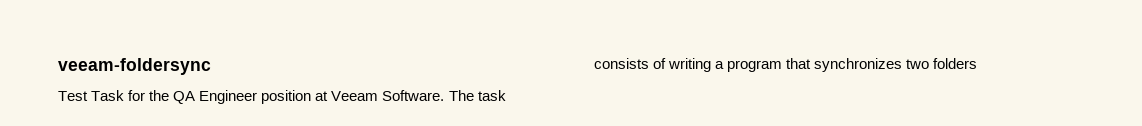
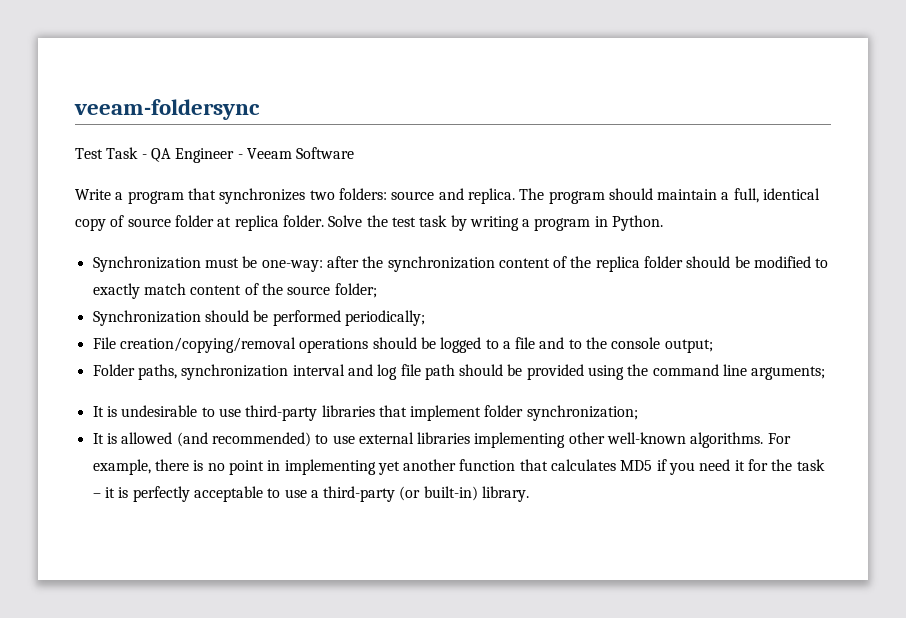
[128,90,506,104] [594,58,712,72] for the QA Engineer position at Veeam Software. The task consists of writing -> [141,147,355,163] [75,189,111,200] - QA Engineer - Veeam Software // Write
[933,58,978,69] folders -> [338,188,821,204] [75,215,664,231] [92,256,829,272] [92,283,377,299] [92,310,425,326] [92,337,713,353] [92,364,826,380] [92,405,638,421] [92,432,791,448] [92,459,825,475] [92,486,530,502] folders: source and replica. The program should maintain a full, identical copy of source folder at replica folder. Solve the test task by writing a program in Python. // Synchronization must be one-way: after the synchronization content of the replica folder should be modified to exactly match content of the source folder; // Synchronization should be performed periodically; // File creation/copying/removal operations should be logged to a file and to the console output; // Folder paths, synchronization interval and log file path should be provided using the command line arguments; // It is undesirable to use third-party libraries that implement folder synchronization; // It is allowed (and recommended) to use external libraries implementing other well-known algorithms. For example, there is no point in implementing yet another function that calculates MD5 if you need it for the task – it is perfectly acceptable to use a third-party (or built-in) library.

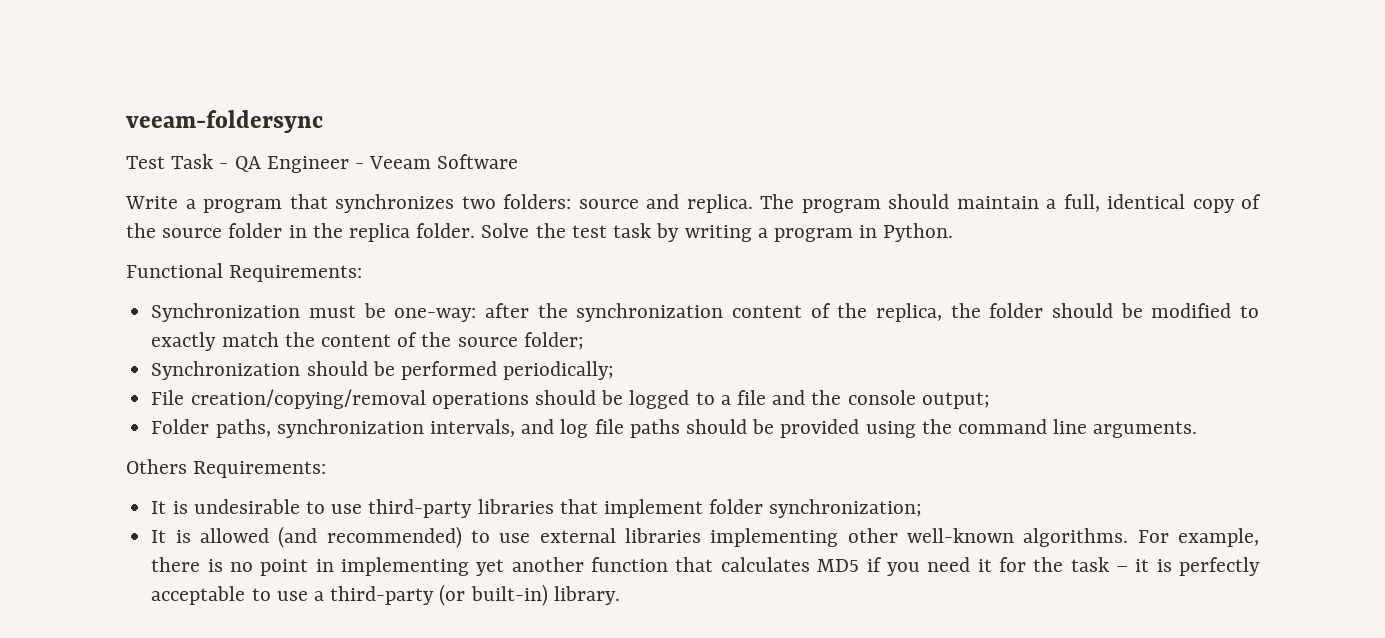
(125, 221) none -> [126,223,156,238] the
[217,217,232,227] at -> [288,223,343,238] in the
(664, 223) none -> [126,263,363,282] // Functional Requirements:
[595,256,640,272] replica -> [875,303,981,322] replica, the
(186, 289) none -> [284,332,315,347] the
[568,339,582,349] to -> (806, 397) none
[292,364,345,376] interval -> [429,419,515,437] intervals,
[424,364,455,380] path -> [629,419,680,438] paths
[751,366,826,380] arguments; -> [1093,421,1198,438] [126,459,327,478] arguments. // Others Requirements:

